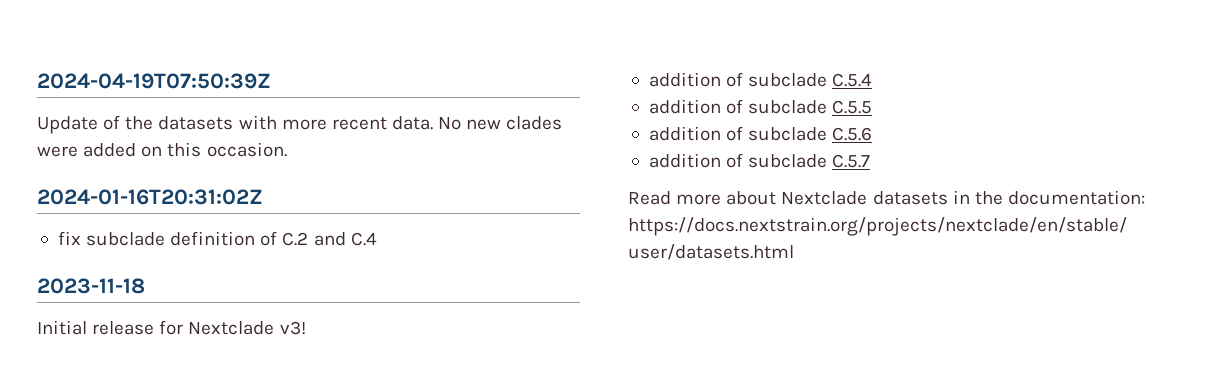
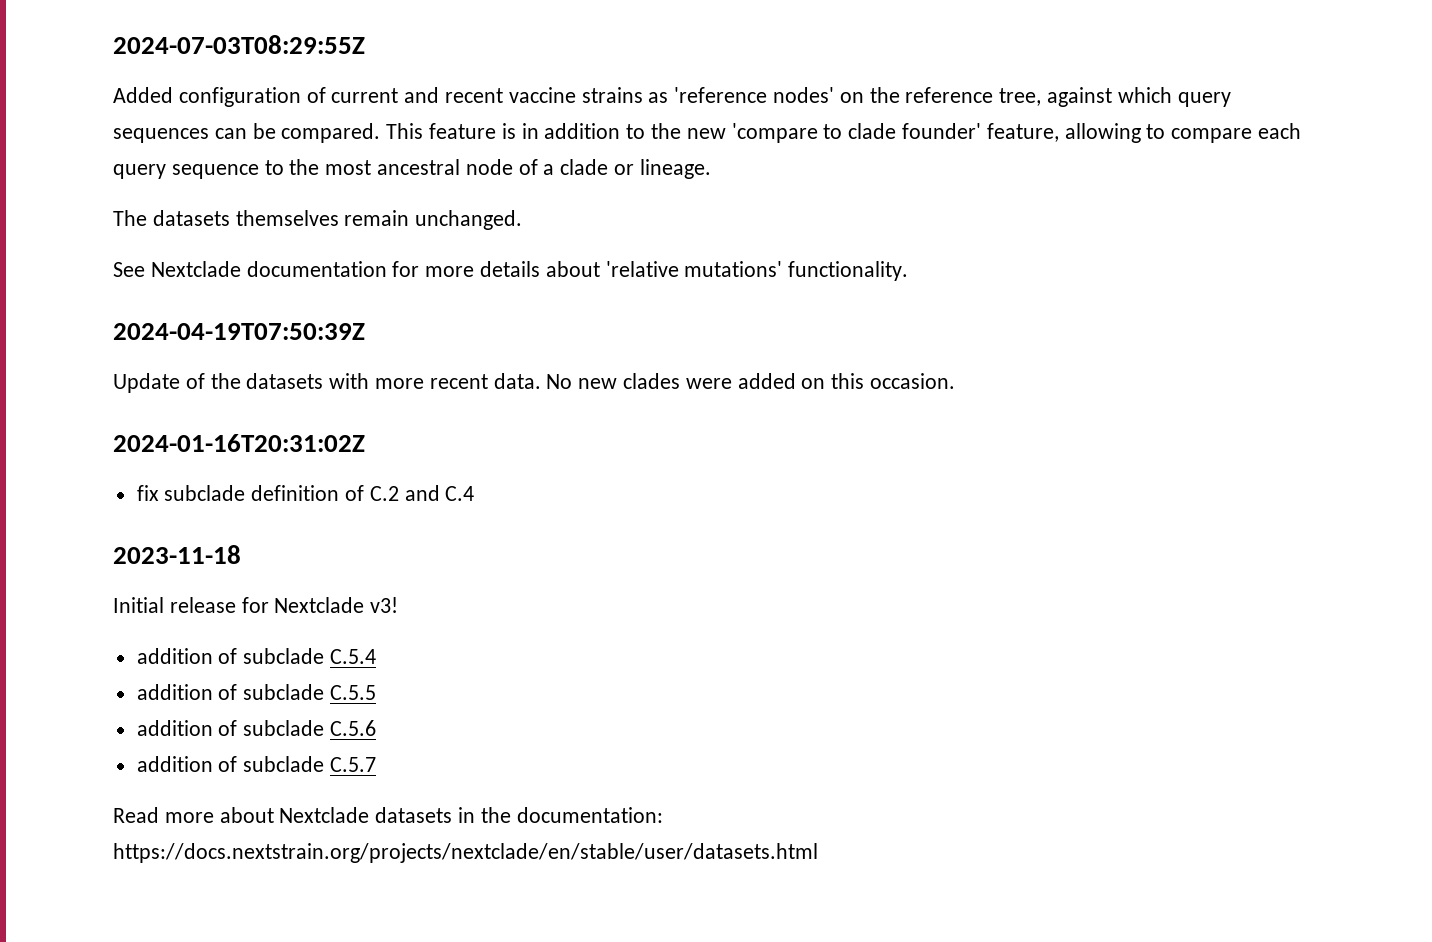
(37, 81) none -> [113,35,365,54] [113,87,1231,107] [113,123,1302,143] [113,159,711,179] [113,210,523,230] [113,261,909,281] 2024-07-03T08:29:55Z // Added configuration of current and recent vaccine strains as 'reference nodes' on the reference tree, against which query sequences can be compared. This feature is in addition to the new 'compare to clade founder' feature, allowing to compare each query sequence to the most ancestral node of a clade or lineage. // The datasets themselves remain unchanged. // See Nextclade documentation for more details about 'relative mutations' functionality. //

